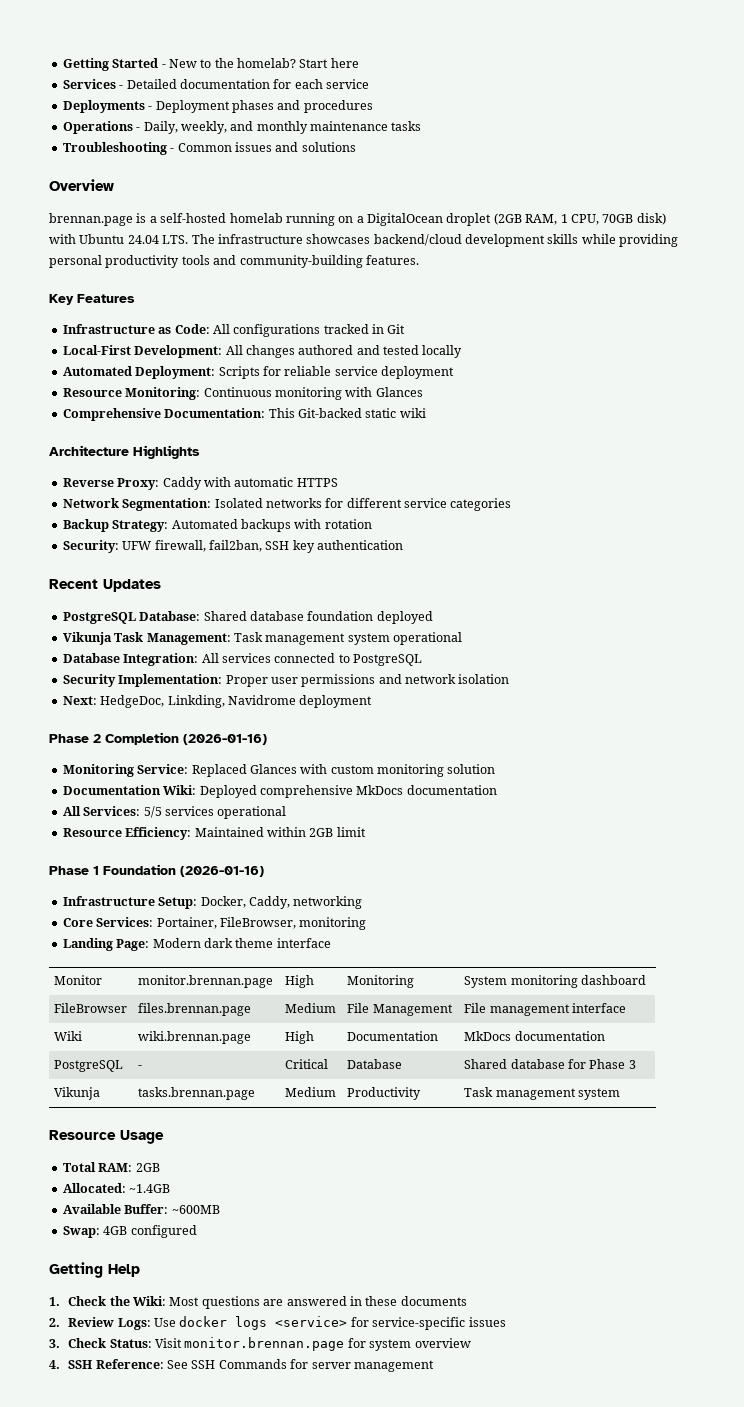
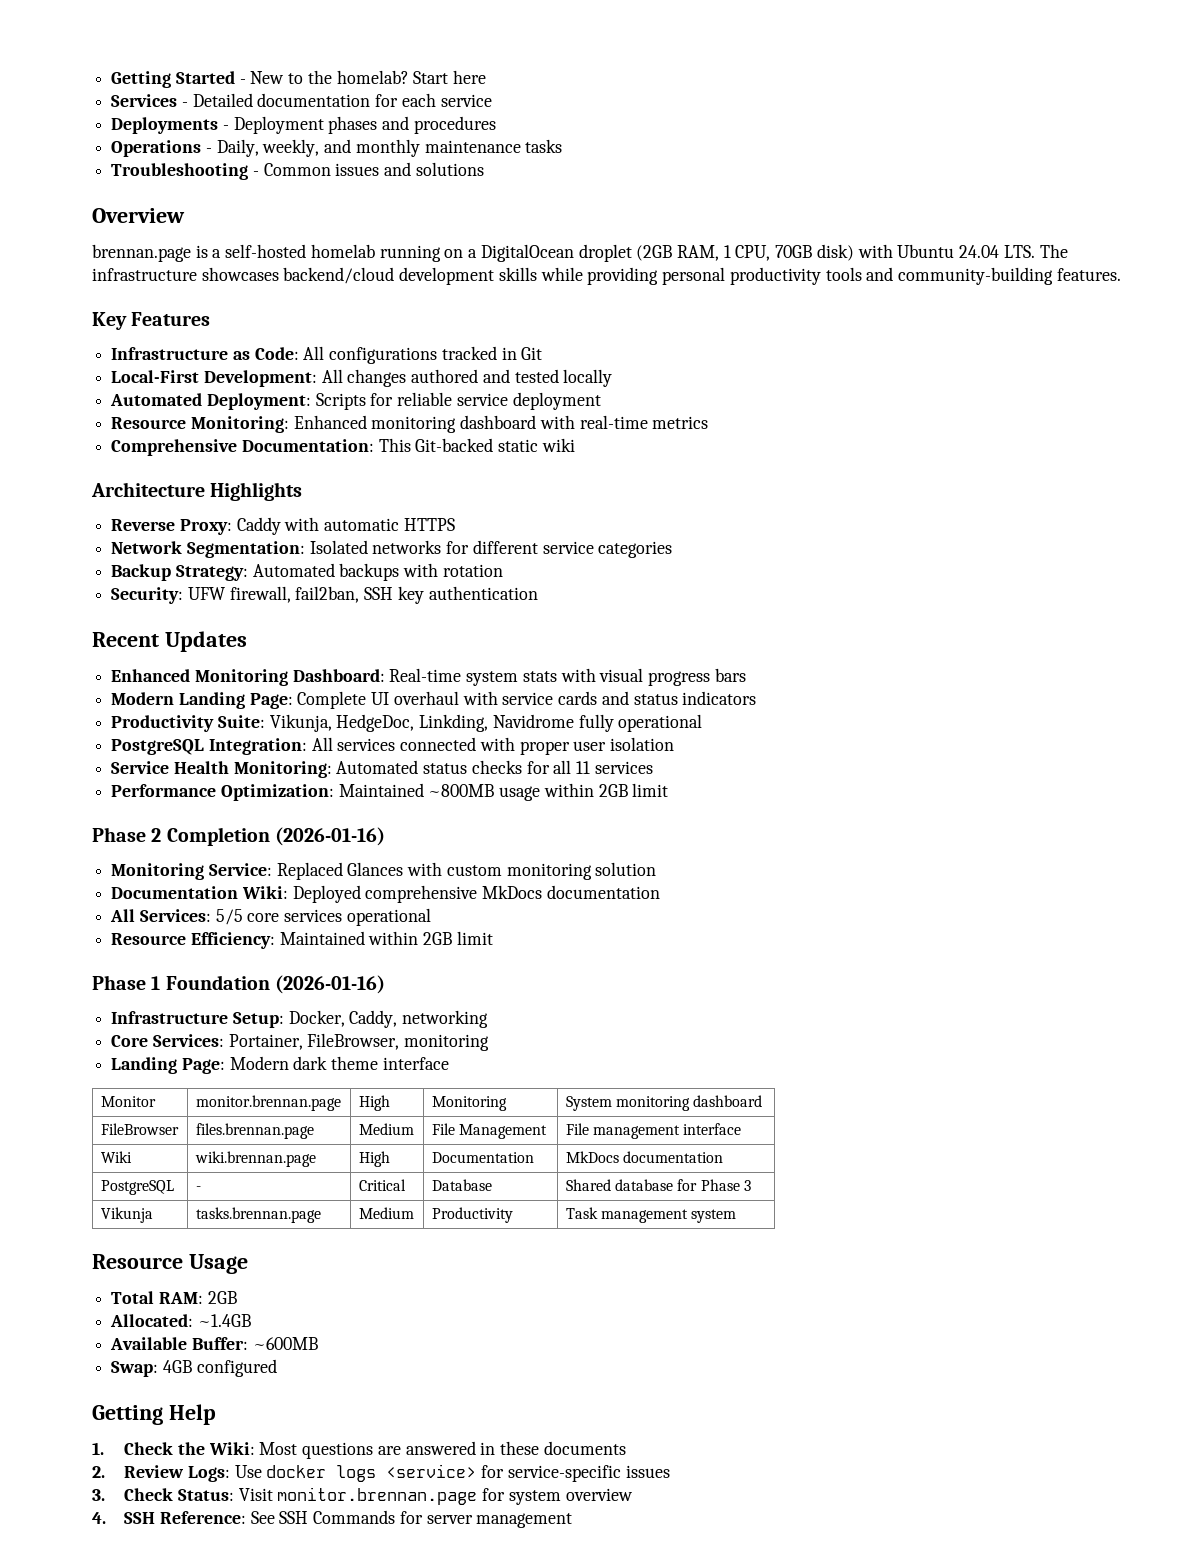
[203,387,423,400] Continuous monitoring with Glances -> [293,415,709,433] Enhanced monitoring dashboard with real-time metrics
[62,611,433,624] [62,632,462,645] [62,653,120,663] PostgreSQL Database: Shared database foundation deployed // Vikunja Task Management: Task management system operational // Database -> [111,668,746,686] [111,691,757,709] [111,714,703,732] [111,739,205,755] Enhanced Monitoring Dashboard: Real-time system stats with visual progress bars // Modern Landing Page: Complete UI overhaul with service cards and status indicators // Productivity Suite: Vikunja, HedgeDoc, Linkding, Navidrome fully operational // PostgreSQL
[338,654,422,666] [62,674,510,687] [62,695,373,708] to PostgreSQL // Security Implementation: Proper user permissions and network isolation // Next: HedgeDoc, Linkding, Navidrome deployment -> [479,737,675,755] [111,760,653,778] [111,783,669,801] with proper user isolation // Service Health Monitoring: Automated status checks for all 11 services // Performance Optimization: Maintained ~800MB usage within 2GB limit
(162, 812) none -> [247,913,280,922] core

